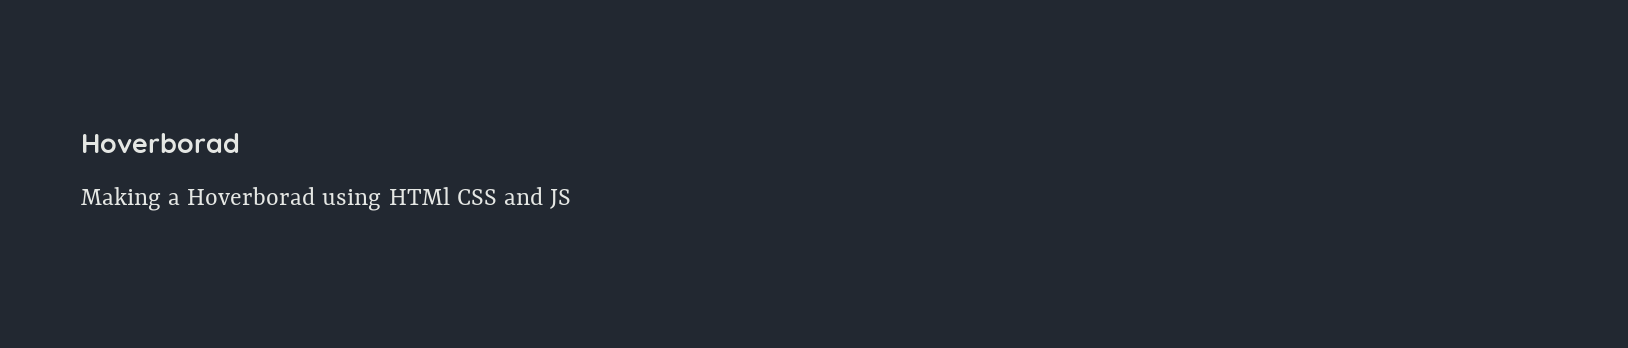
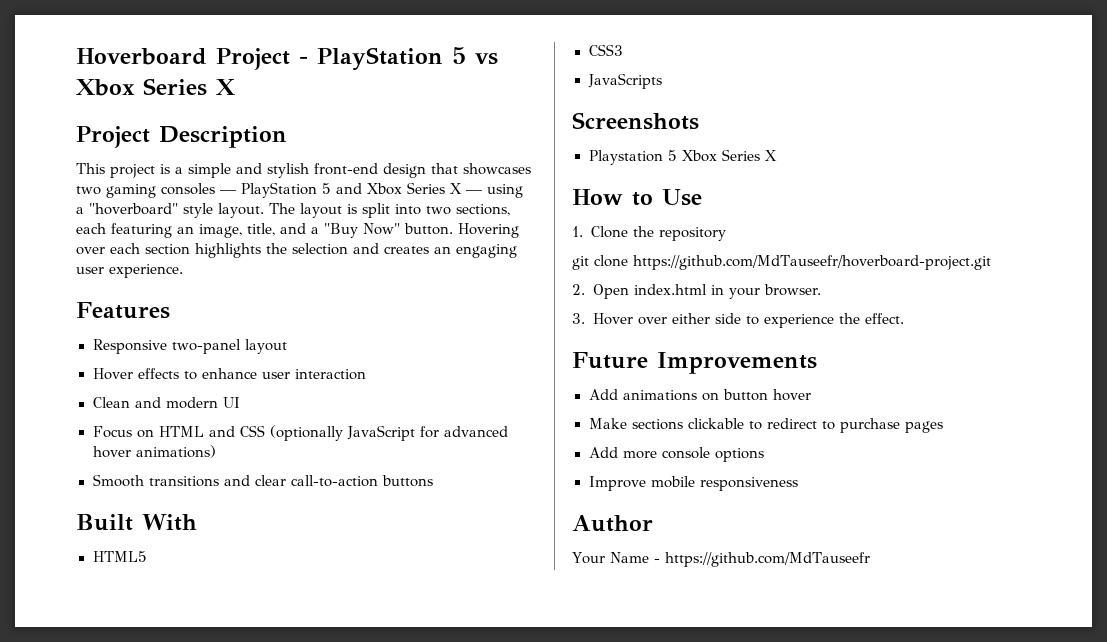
[81,133,240,153] [81,187,572,211] Hoverborad // Making a Hoverborad using HTMl CSS and JS -> [76,47,498,70] [76,78,235,96] [76,126,287,148] [76,163,531,178] [76,182,523,198] [76,203,510,218] [76,223,519,238] [76,243,517,258] [76,264,183,278] [76,302,170,319] [92,339,287,354] [92,368,366,380] [92,397,240,409] [92,425,508,441] [92,445,216,458] [92,474,433,487] [76,514,197,531] [92,551,147,562] [588,44,623,56] [587,73,662,89] [572,112,699,130] [588,149,777,165] [572,189,702,206] [572,226,726,241] [572,255,991,270] [572,284,822,299] [572,313,904,328] [572,352,817,374] [588,389,811,401] [588,418,943,433] [588,447,764,462] [588,476,798,491] [572,515,653,532] [572,552,870,567] Hoverboard Project - PlayStation 5 vs Xbox Series X // Project Description // This project is a simple and stylish front-end design that showcases two gaming consoles — PlayStation 5 and Xbox Series X — using a "hoverboard" style layout. The layout is split into two sections, each featuring an image, title, and a "Buy Now" button. Hovering over each section highlights the selection and creates an engaging user experience. // Features // Responsive two-panel layout // Hover effects to enhance user interaction // Clean and modern UI // Focus on HTML and CSS (optionally JavaScript for advanced hover animations) // Smooth transitions and clear call-to-action buttons // Built With // HTML5 // CSS3 // JavaScripts // Screenshots // Playstation 5 Xbox Series X // How to Use // 1. Clone the repository // git clone https://github.com/MdTauseefr/hoverboard-project.git // 2. Open index.html in your browser. // 3. Hover over either side to experience the effect. // Future Improvements // Add animations on button hover // Make sections clickable to redirect to purchase pages // Add more console options // Improve mobile responsiveness // Author // Your Name - https://github.com/MdTauseefr

